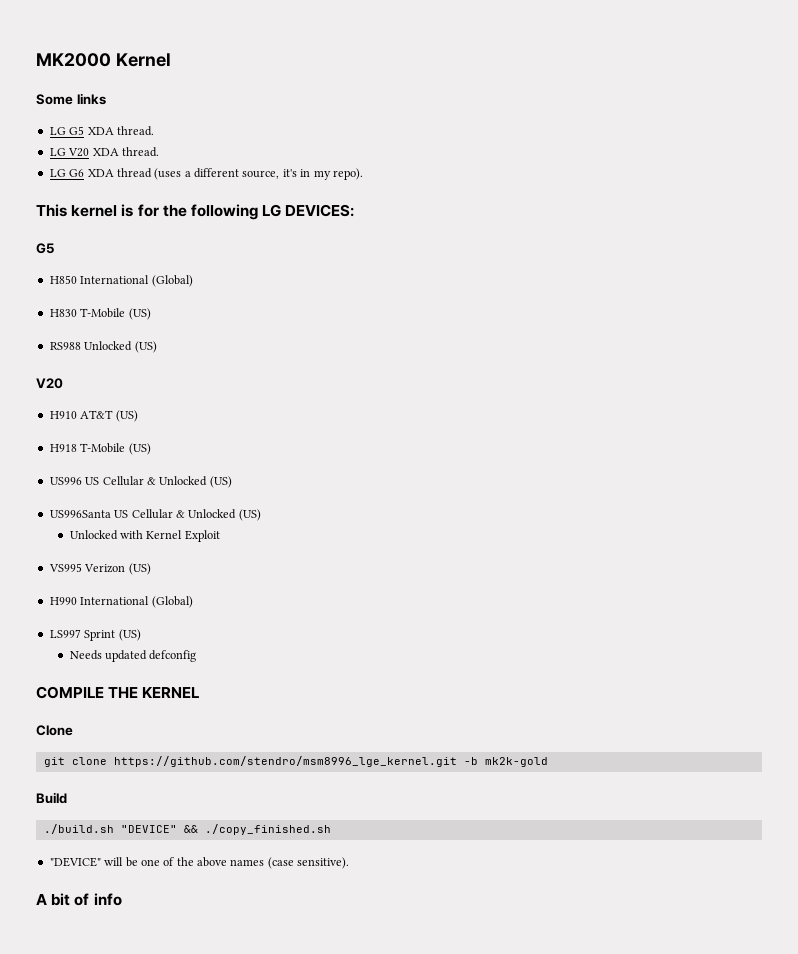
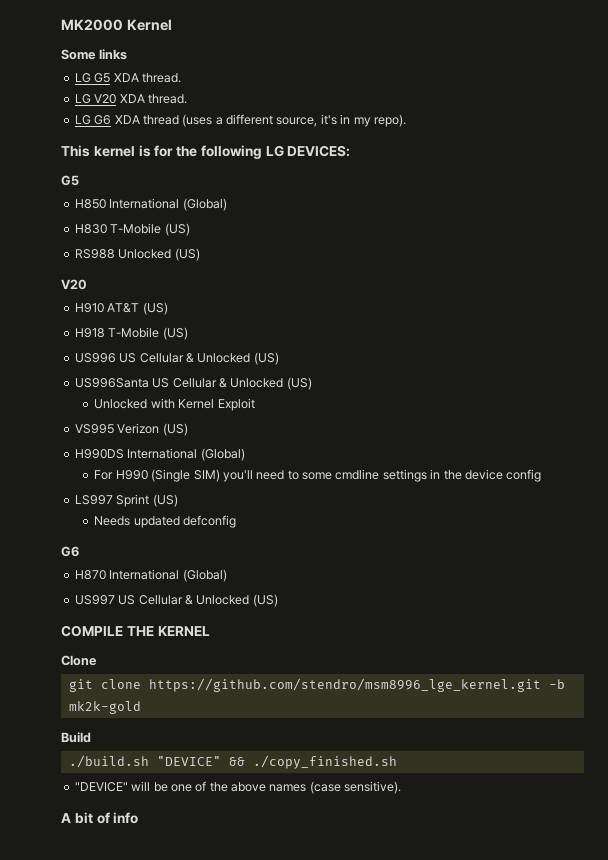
[49,596,193,608] H990 International (Global) -> [74,448,245,461] [94,469,542,482] H990DS International (Global) // For H990 (Single SIM) you'll need to some cmdline settings in the device config
(197, 656) none -> [61,546,79,557] [74,569,227,582] [74,594,278,607] // G6 // H870 International (Global) // US997 US Cellular & Unlocked (US)

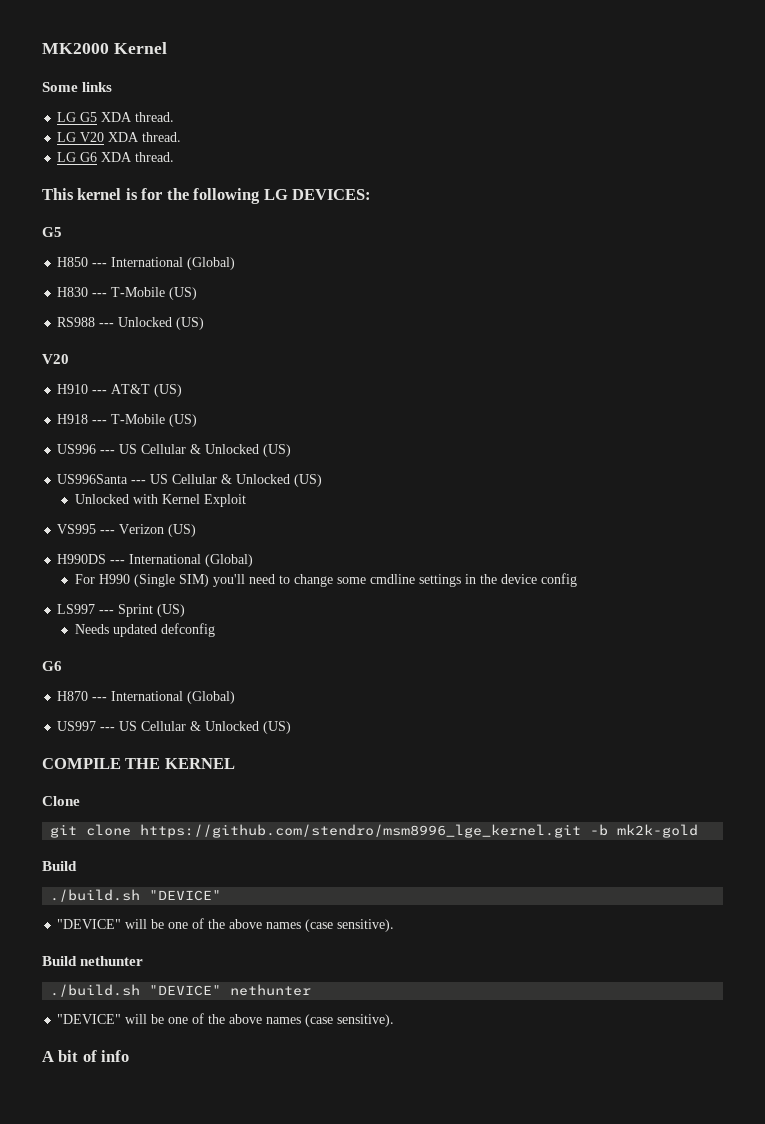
[142,114,406,127] thread (uses a different source, it's in my repo). -> [135,152,175,162] thread.
(106, 204) none -> [92,263,108,267] ---
(107, 229) none -> [92,293,108,297] ---
(115, 254) none -> [99,323,115,327] ---
(104, 308) none -> [92,390,108,394] ---
(105, 333) none -> [92,420,108,424] ---
(116, 358) none -> [100,450,116,454] ---
(149, 383) none -> [131,480,147,484] ---
(114, 429) none -> [100,530,116,534] ---
(124, 454) none -> [110,560,126,564] ---
(299, 475) none -> [293,574,333,587] change
(113, 500) none -> [99,610,115,614] ---
(106, 575) none -> [92,697,108,701] ---
(115, 600) none -> [100,727,116,731] ---
[228,755,397,769] && ./copy_finished.sh -> [57,918,395,932] [42,956,144,966] [50,984,312,997] // "DEVICE" will be one of the above names (case sensitive). // Build nethunter // ./build.sh "DEVICE" nethunter

